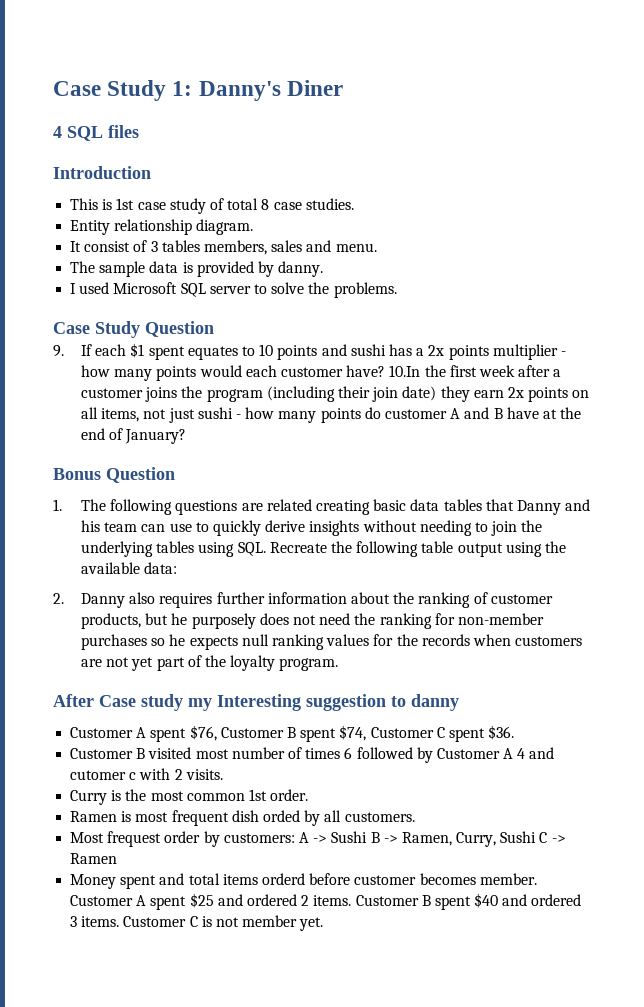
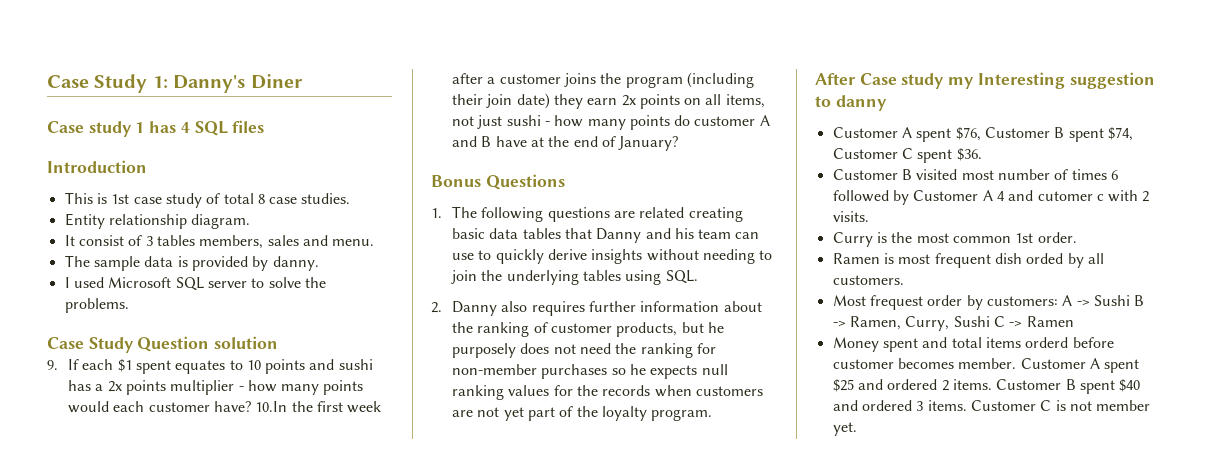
(343, 88) none -> [47,121,177,137] Case study 1 has
(214, 329) none -> [214,336,279,349] solution
[106,467,175,483] Question -> [485,174,565,190] Questions
[269,541,566,557] [81,562,178,574] Recreate the following table output using the available data: -> (698, 277) none

